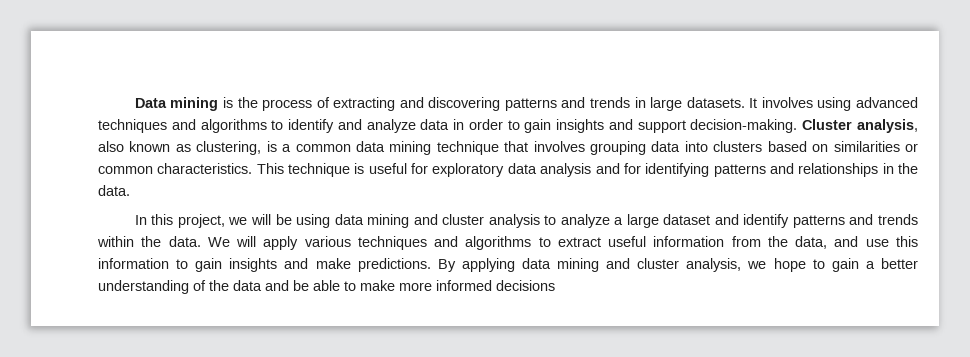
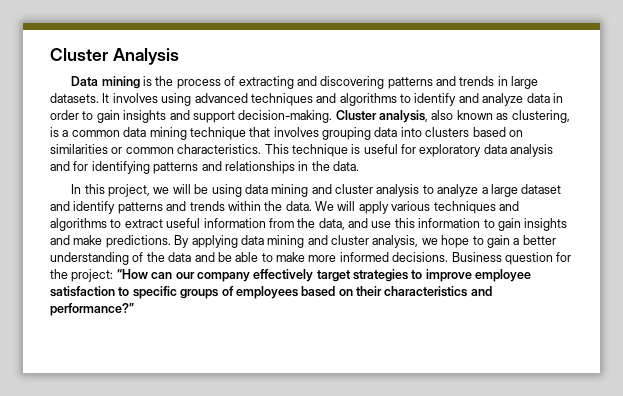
(134, 103) none -> [50,48,179,65] Cluster Analysis //
[496,280,555,291] decisions -> [392,252,572,265] [50,269,532,282] [50,286,492,299] [50,303,134,316] decisions. Business question for the project: “How can our company effectively target strategies to improve employee satisfaction to specific groups of employees based on their characteristics and performance?”

